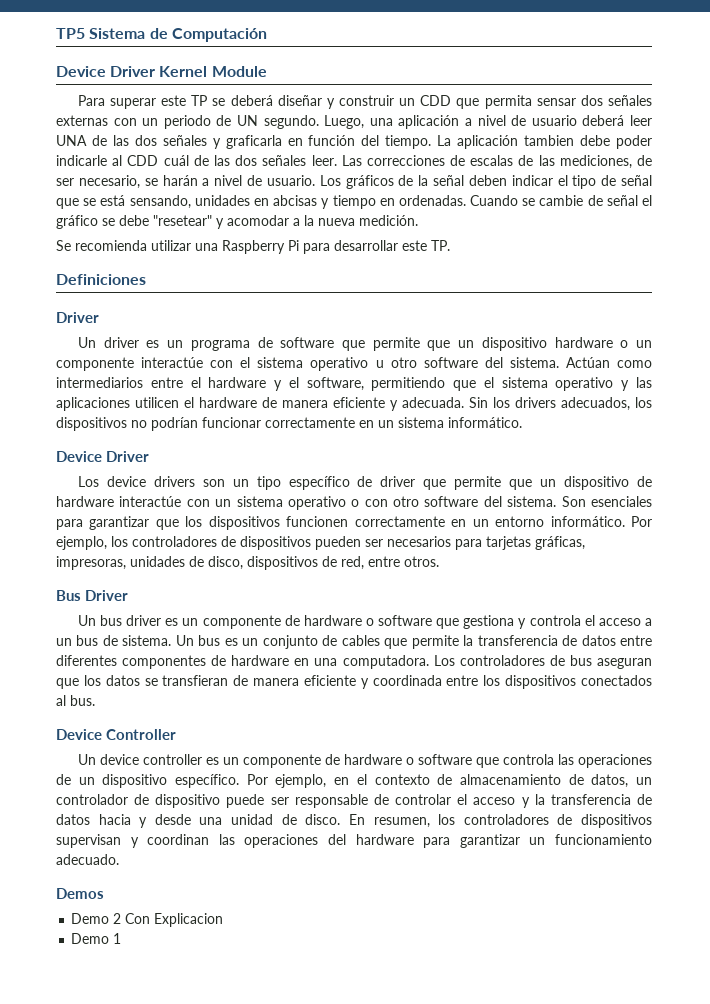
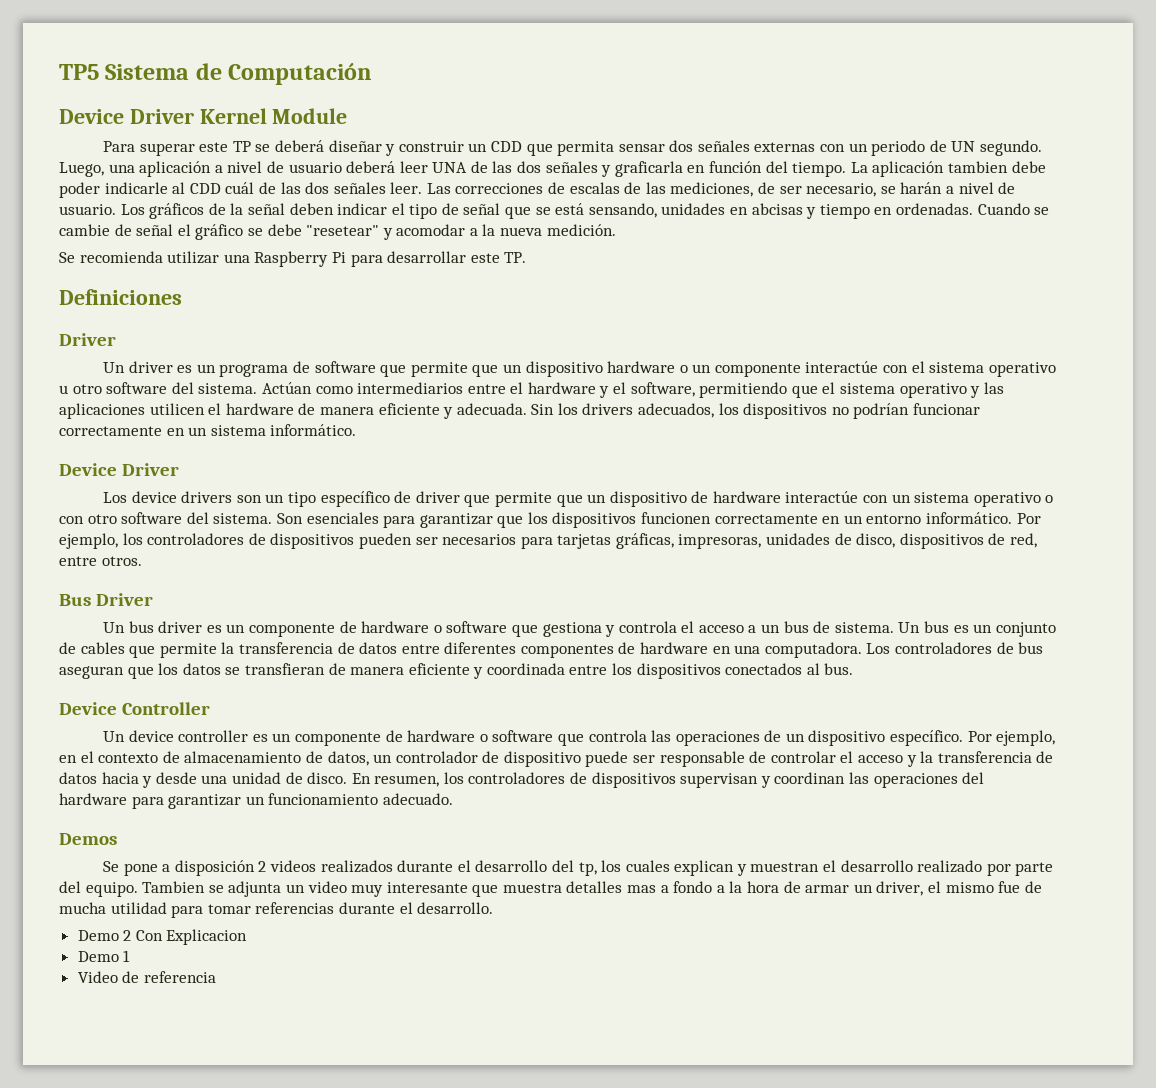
(104, 893) none -> [103,860,1054,876] [59,881,1042,897] [59,902,494,918] // Se pone a disposición 2 videos realizados durante el desarrollo del tp, los cuales explican y muestran el desarrollo realizado por parte del equipo. Tambien se adjunta un video muy interesante que muestra detalles mas a fondo a la hora de armar un driver, el mismo fue de mucha utilidad para tomar referencias durante el desarrollo.
(122, 938) none -> [77,971,216,983] // Video de referencia

